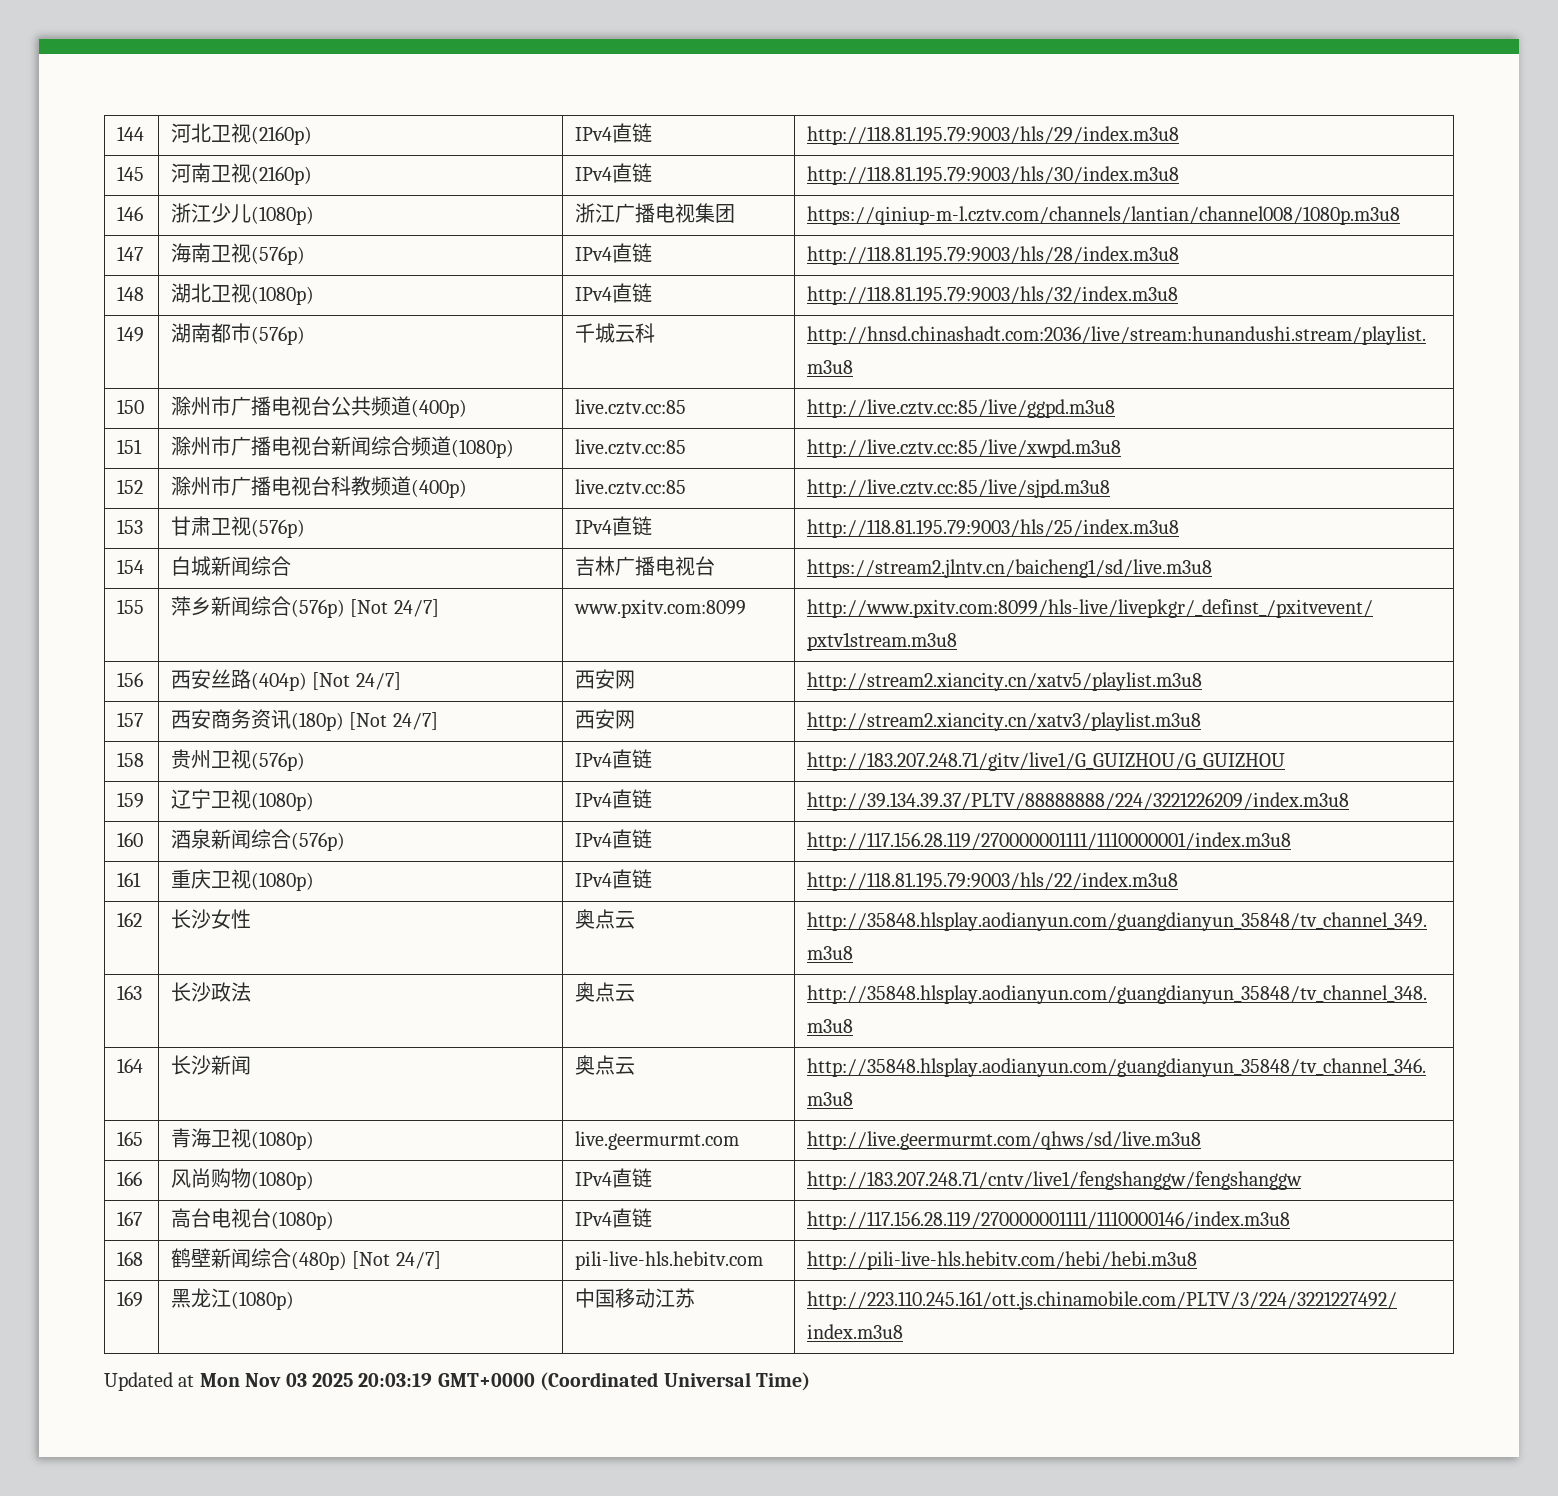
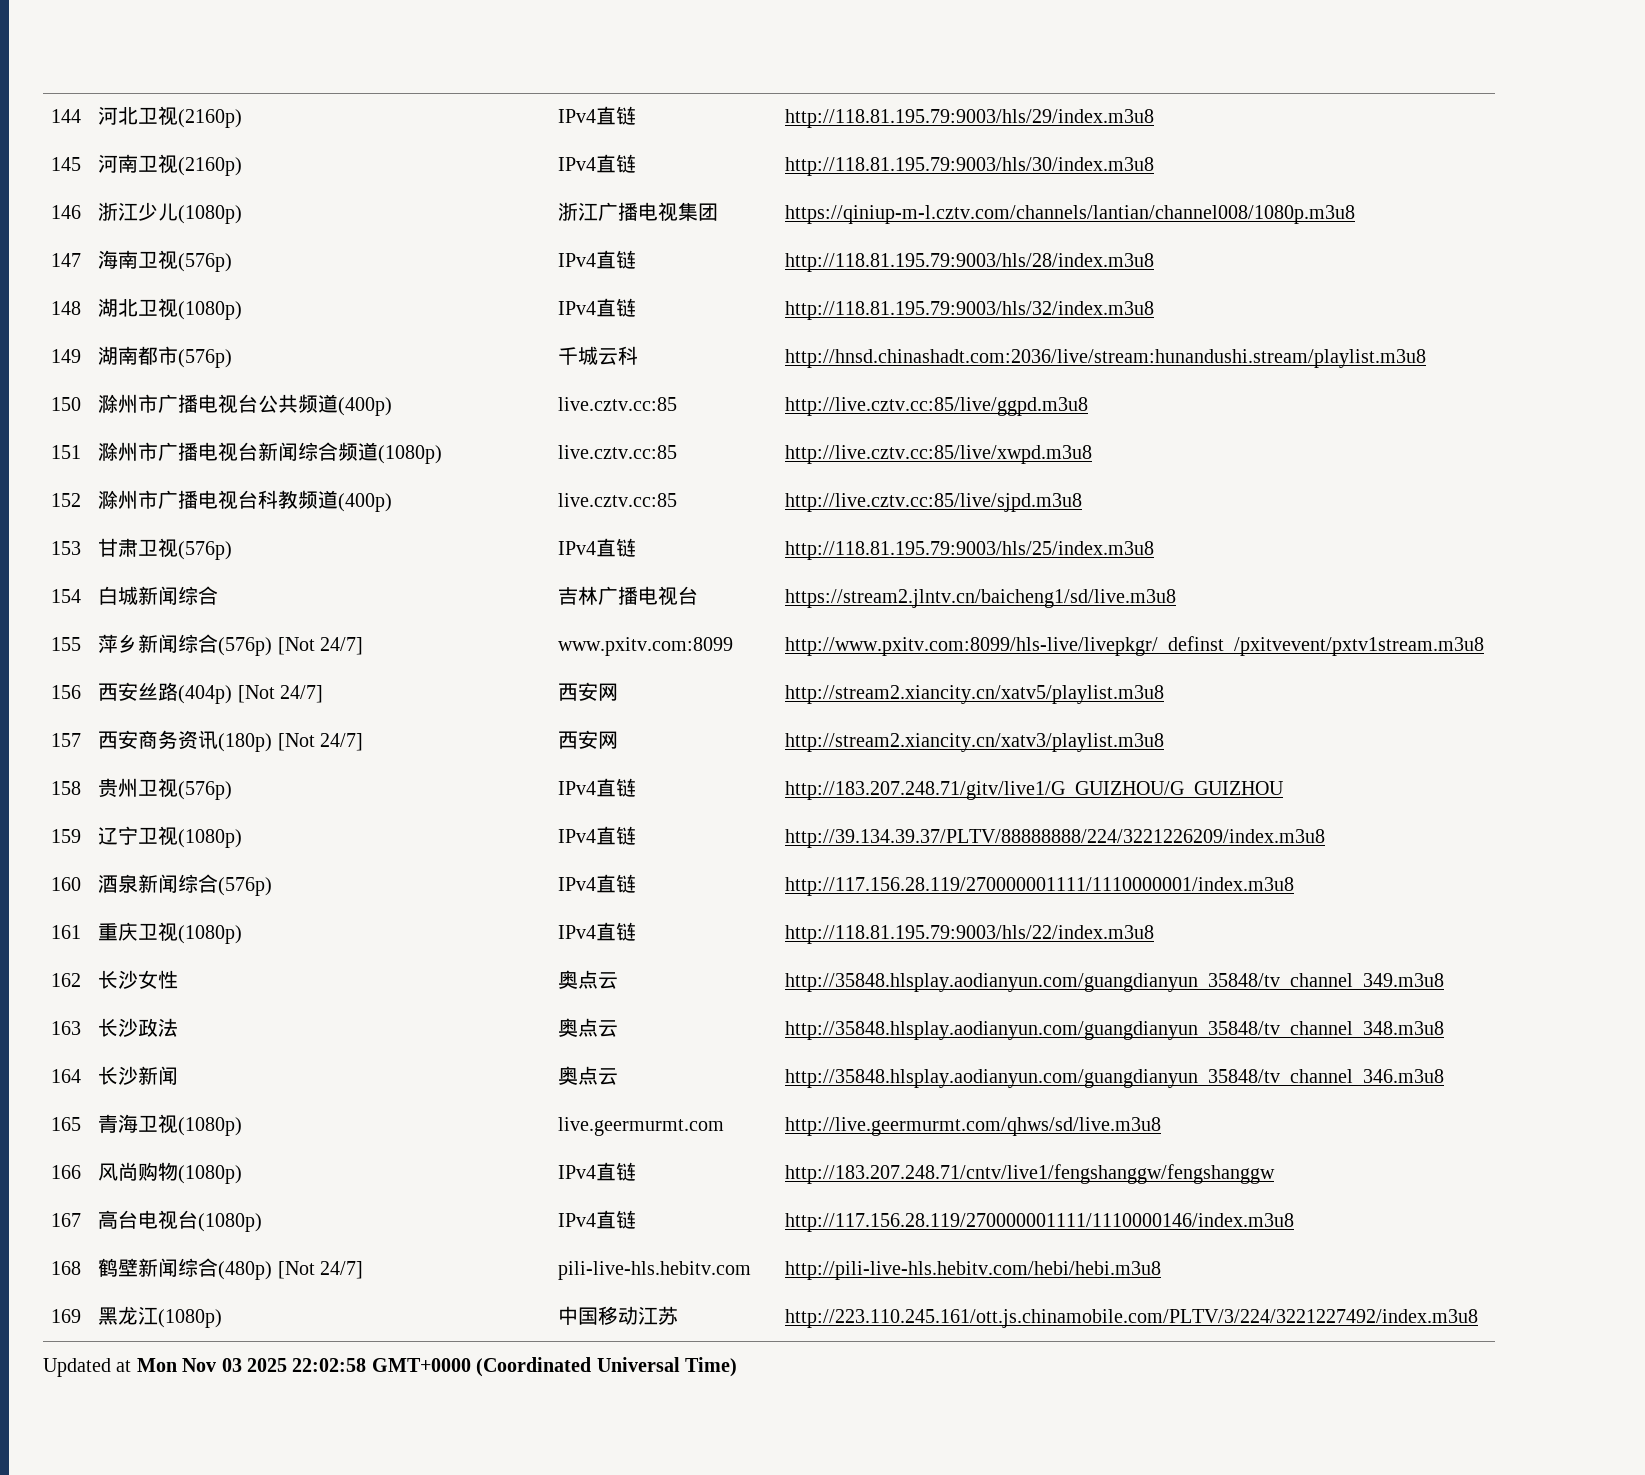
[358,1373,433,1387] 20:03:19 -> [292,1358,367,1372] 22:02:58

